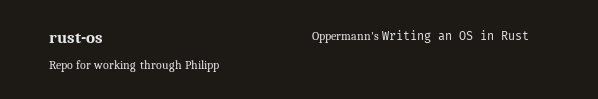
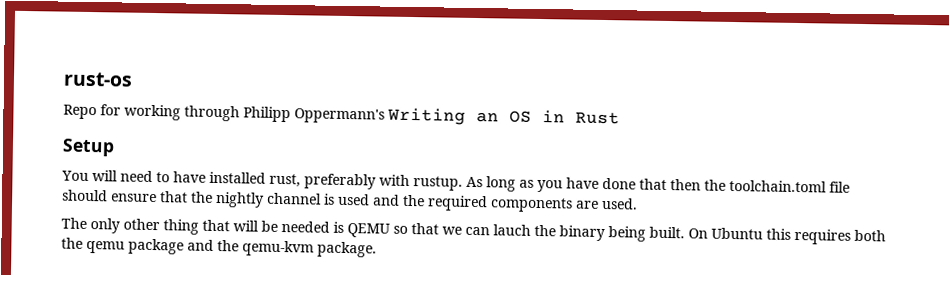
(530, 35) none -> [62,138,115,157] [61,170,850,193] [62,189,638,213] [61,217,886,245] [61,237,377,258] // Setup // You will need to have installed rust, preferably with rustup. As long as you have done that then the toolchain.toml file should ensure that the nightly channel is used and the required components are used. // The only other thing that will be needed is QEMU so that we can lauch the binary being built. On Ubuntu this requires both the qemu package and the qemu-kvm package.

